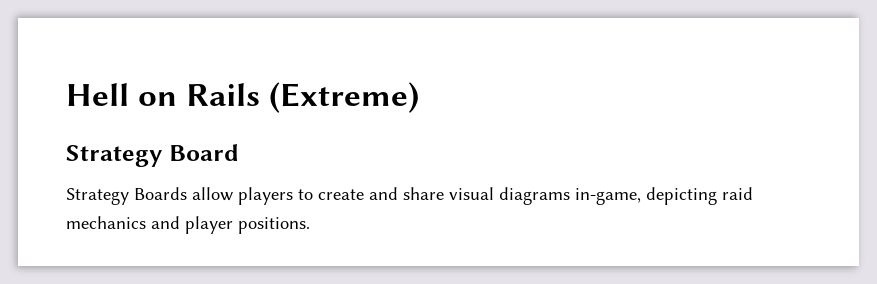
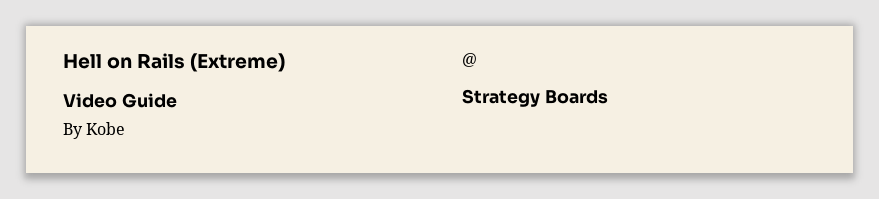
[66,144,239,167] [66,187,753,205] [66,216,310,234] Strategy Board // Strategy Boards allow players to create and share visual diagrams in-game, depicting raid mechanics and player positions. -> [63,93,177,108] [63,122,126,139] [462,53,477,67] [462,89,608,107] Video Guide // By Kobe // @ // Strategy Boards

